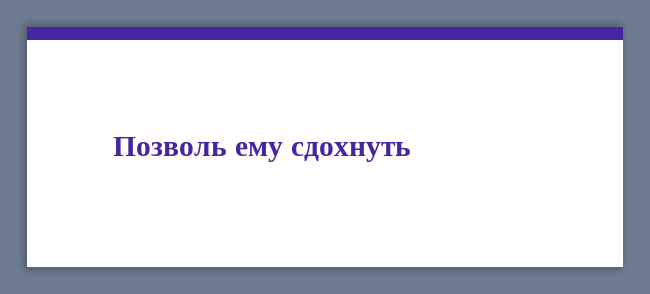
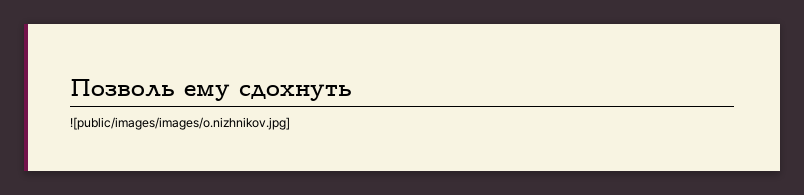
(411, 152) none -> [70,117,290,130] // ![public/images/images/o.nizhnikov.jpg]

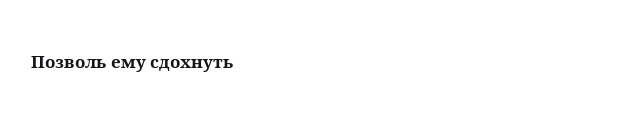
[70,117,290,130] // ![public/images/images/o.nizhnikov.jpg] -> (234, 65) none

